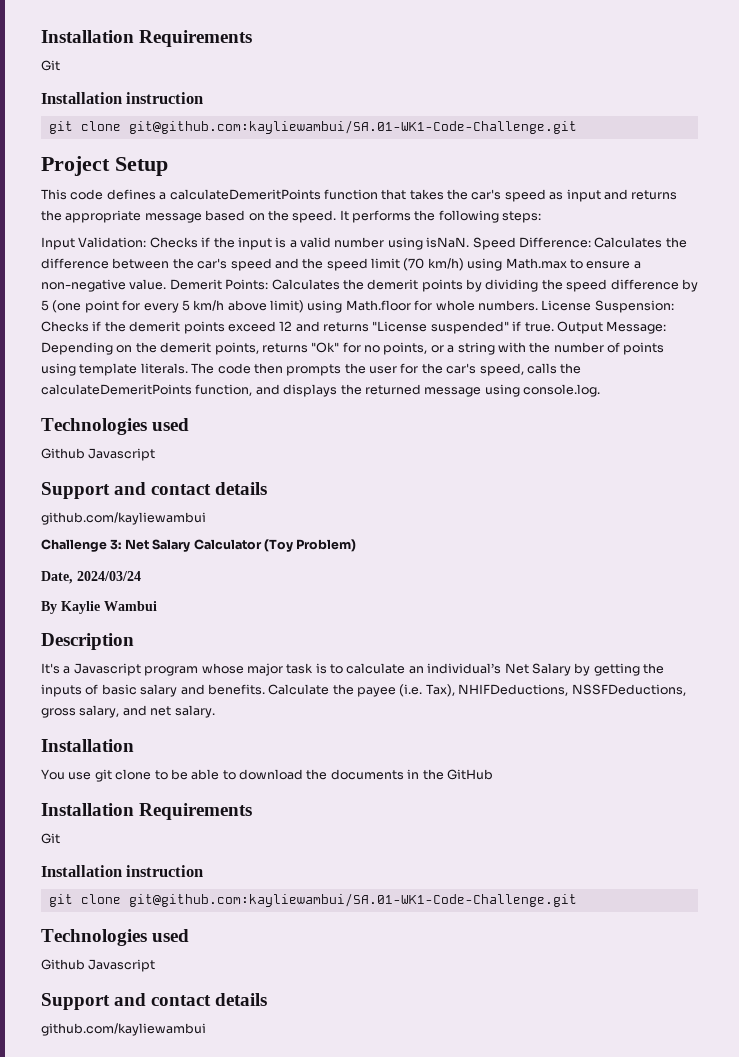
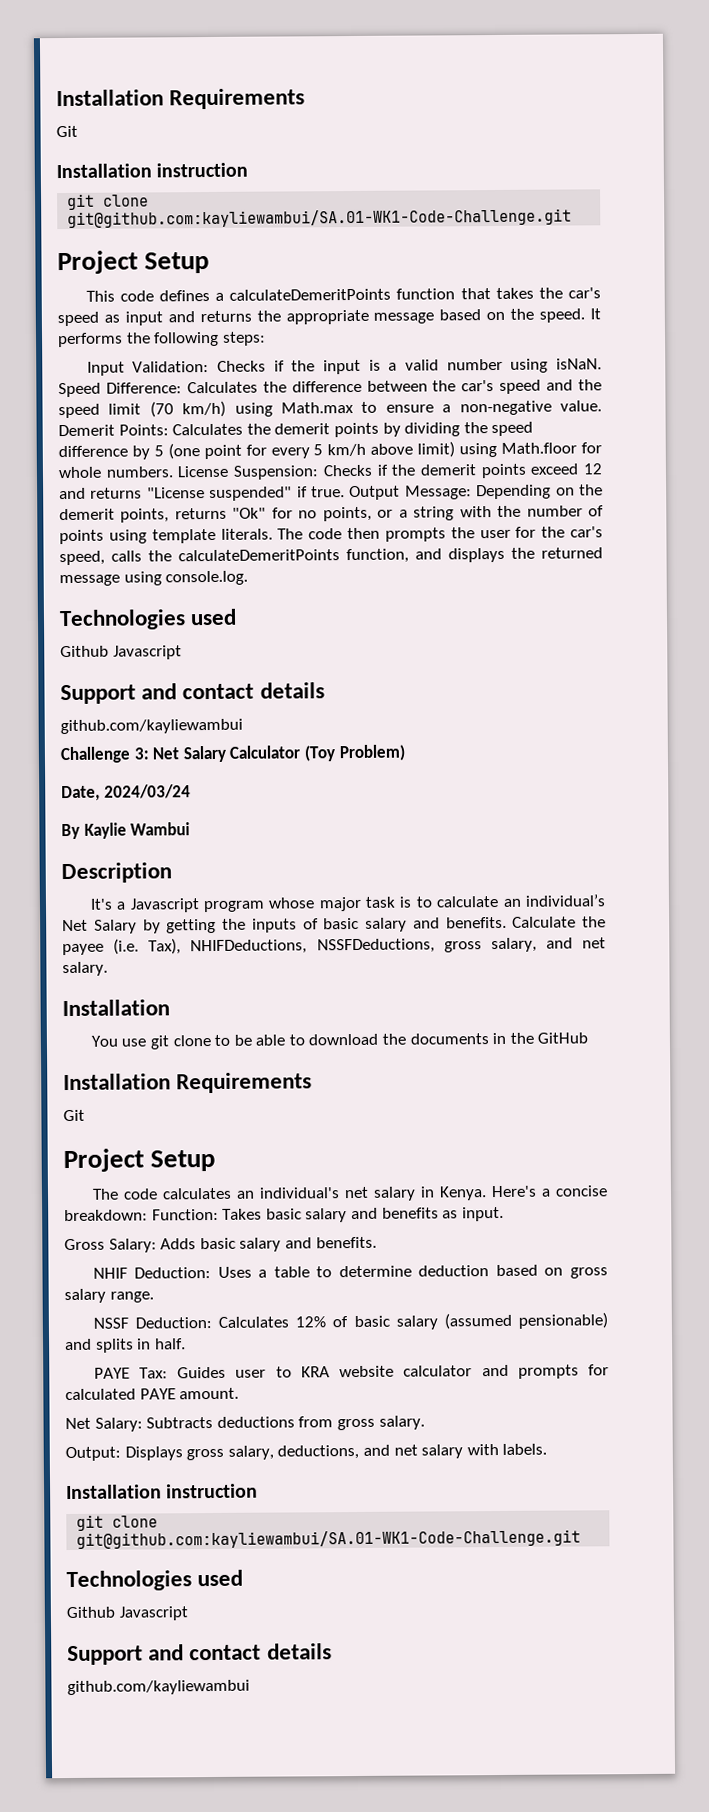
(60, 838) none -> [63,1148,216,1173] [91,1185,609,1201] [64,1206,504,1223] [64,1236,377,1253] [92,1264,609,1279] [64,1288,154,1304] [92,1312,608,1330] [65,1338,186,1353] [93,1364,609,1379] [65,1387,240,1401] [65,1415,425,1432] [65,1443,548,1462] // Project Setup // The code calculates an individual's net salary in Kenya. Here's a concise breakdown: Function: Takes basic salary and benefits as input. // Gross Salary: Adds basic salary and benefits. // NHIF Deduction: Uses a table to determine deduction based on gross salary range. // NSSF Deduction: Calculates 12% of basic salary (assumed pensionable) and splits in half. // PAYE Tax: Guides user to KRA website calculator and prompts for calculated PAYE amount. // Net Salary: Subtracts deductions from gross salary. // Output: Displays gross salary, deductions, and net salary with labels.

